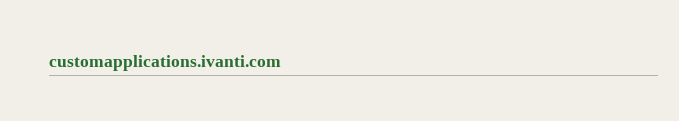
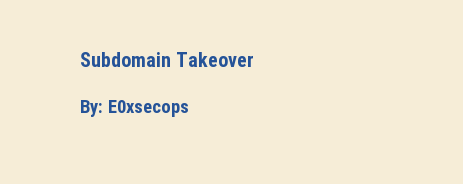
[49,55,281,71] customapplications.ivanti.com -> [80,52,255,67] [80,100,189,117] Subdomain Takeover // By: E0xsecops

